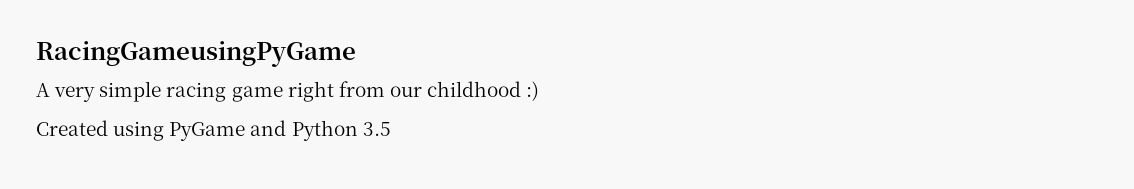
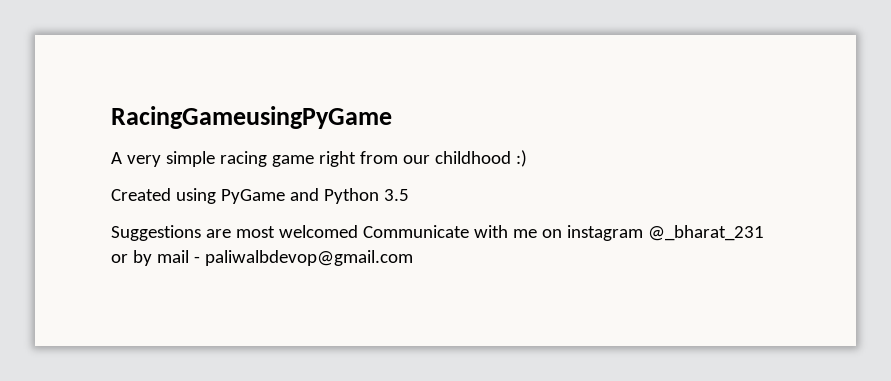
(391, 129) none -> [111,225,764,241] [111,250,413,266] // Suggestions are most welcomed Communicate with me on instagram @_bharat_231 or by mail - paliwalbdevop@gmail.com

